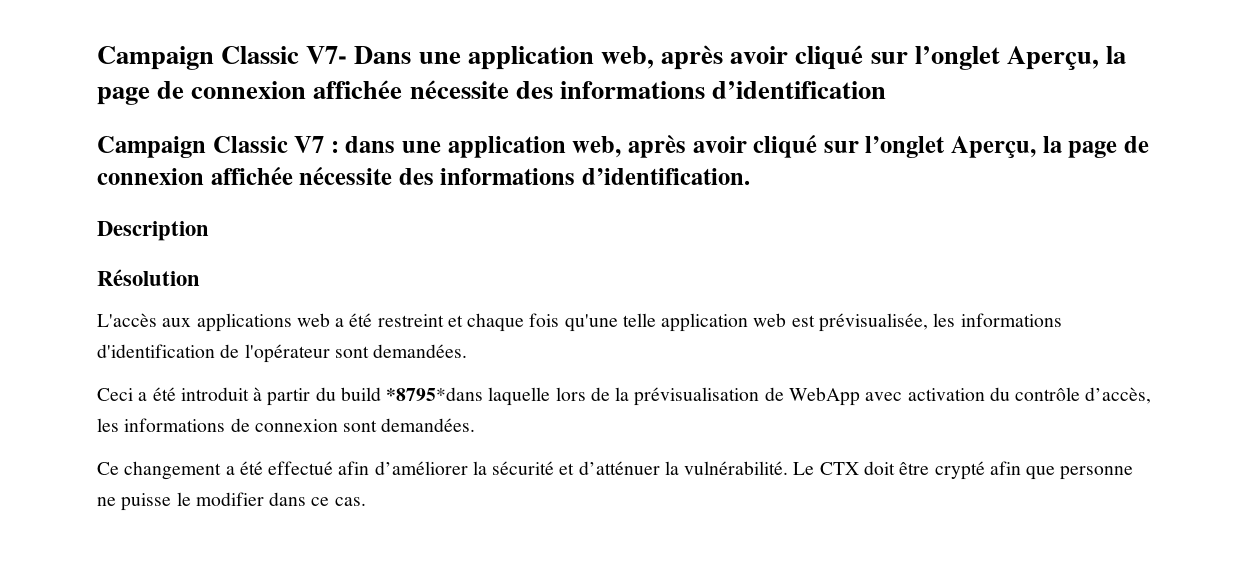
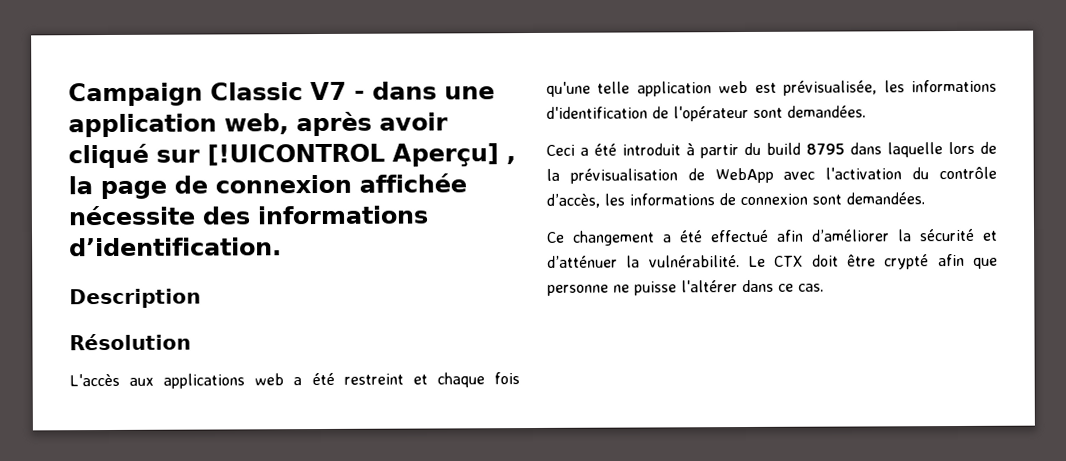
[97,45,1127,70] [97,80,887,105] [97,136,339,158] Campaign Classic V7- Dans une application web, après avoir cliqué sur l’onglet Aperçu, la page de connexion affichée nécessite des informations d’identification // Campaign Classic V7 : -> [68,81,365,107] Campaign Classic V7 -
[865,136,1036,159] l’onglet Aperçu, -> [207,143,516,167] [!UICONTROL Aperçu] ,
[386,387,484,401] *8795*dans -> [806,142,882,155] 8795 dans
[907,388,985,401] activation -> [825,167,903,180] l'activation
[176,492,264,506] le modifier -> [681,280,738,293] l'altérer

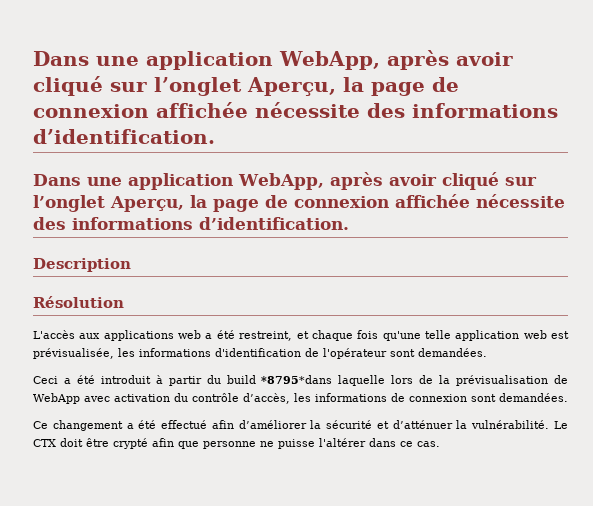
[68,81,495,107] [68,111,448,138] [68,143,516,169] Campaign Classic V7 - dans une application web, après avoir cliqué sur [!UICONTROL Aperçu] , -> [33,50,513,70] [33,76,459,96] [33,102,558,118] [33,129,215,144] [33,172,537,190] [33,195,184,212] Dans une application WebApp, après avoir cliqué sur l’onglet Aperçu, la page de connexion affichée nécessite des informations d’identification. // Dans une application WebApp, après avoir cliqué sur l’onglet Aperçu,
[343,373,404,385] restreint -> [239,331,293,341] restreint,
[806,142,882,155] 8795 dans -> [261,375,333,384] *8795*dans
[825,167,903,180] l'activation -> [114,394,170,402] activation

